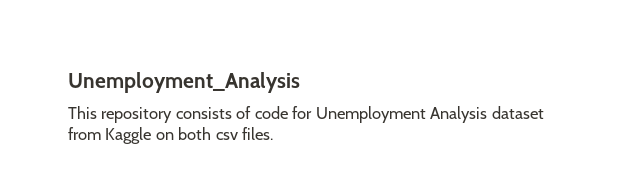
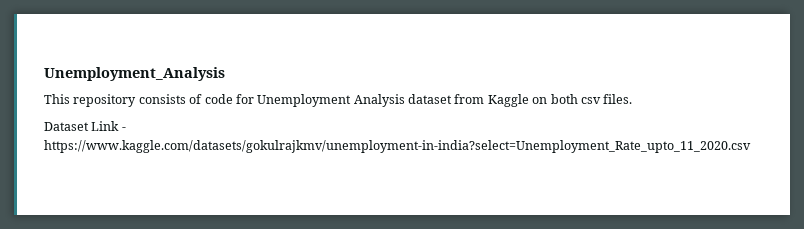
(274, 133) none -> [44,121,126,131] [44,140,751,153] // Dataset Link - https://www.kaggle.com/datasets/gokulrajkmv/unemployment-in-india?select=Unemployment_Rate_upto_11_2020.csv

